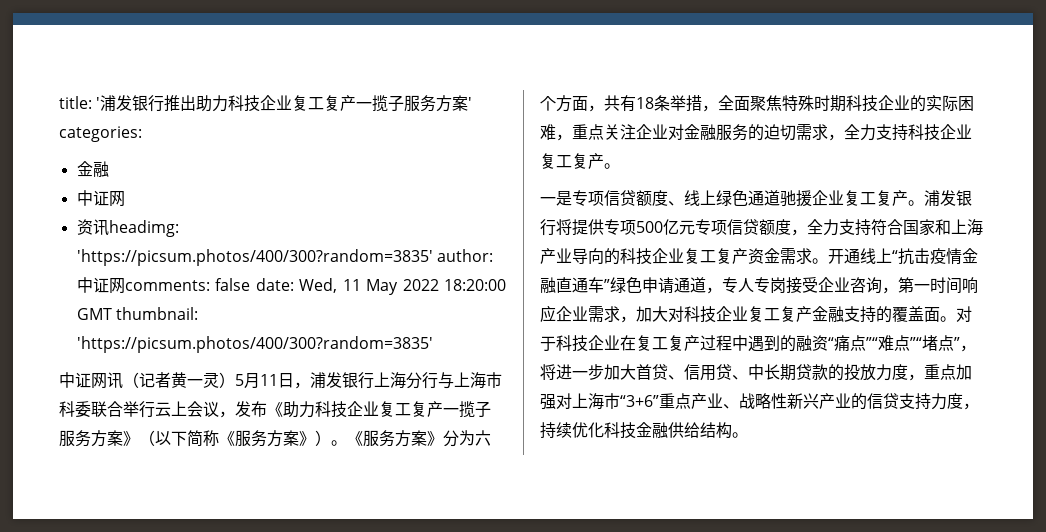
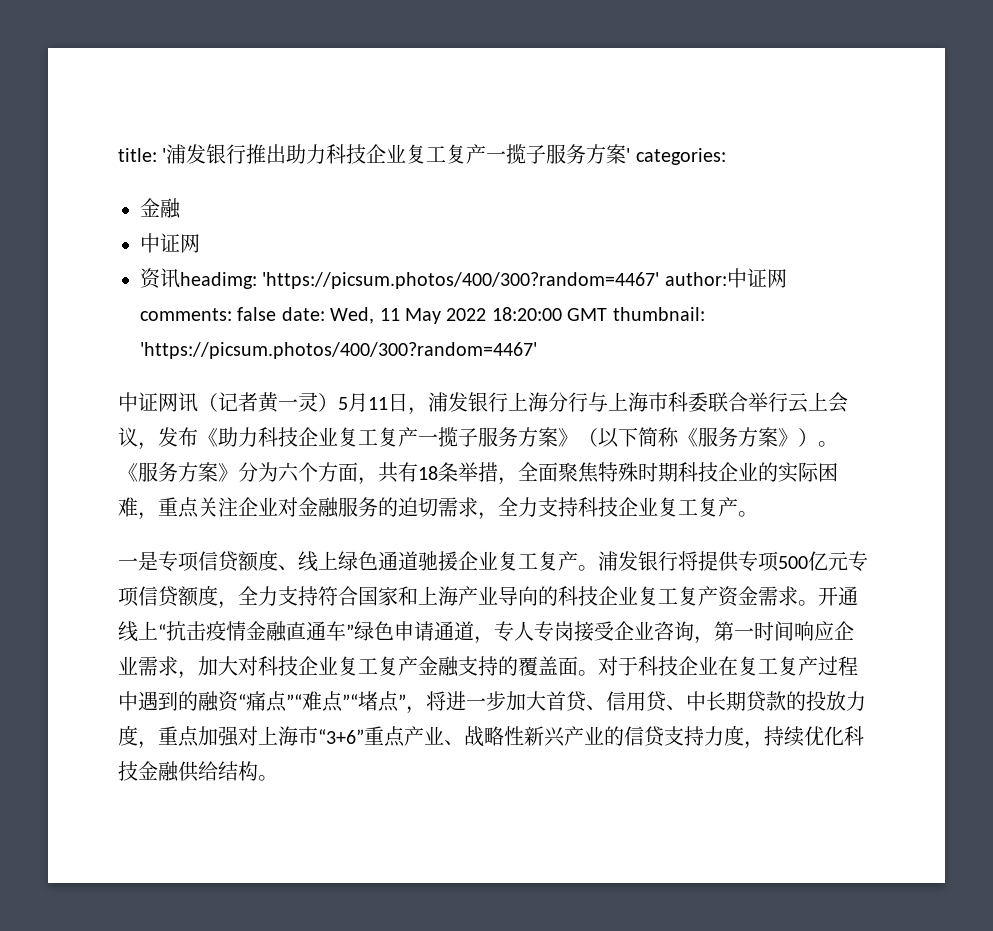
[76,249,433,266] 'https://picsum.photos/400/300?random=3835' -> [262,272,660,289] 'https://picsum.photos/400/300?random=4467'
[76,336,433,353] 'https://picsum.photos/400/300?random=3835' -> [140,342,537,359] 'https://picsum.photos/400/300?random=4467'

